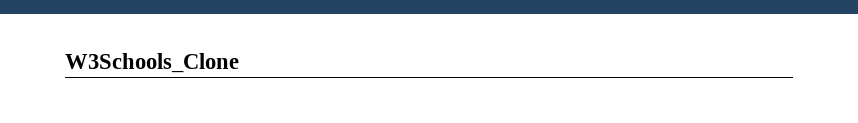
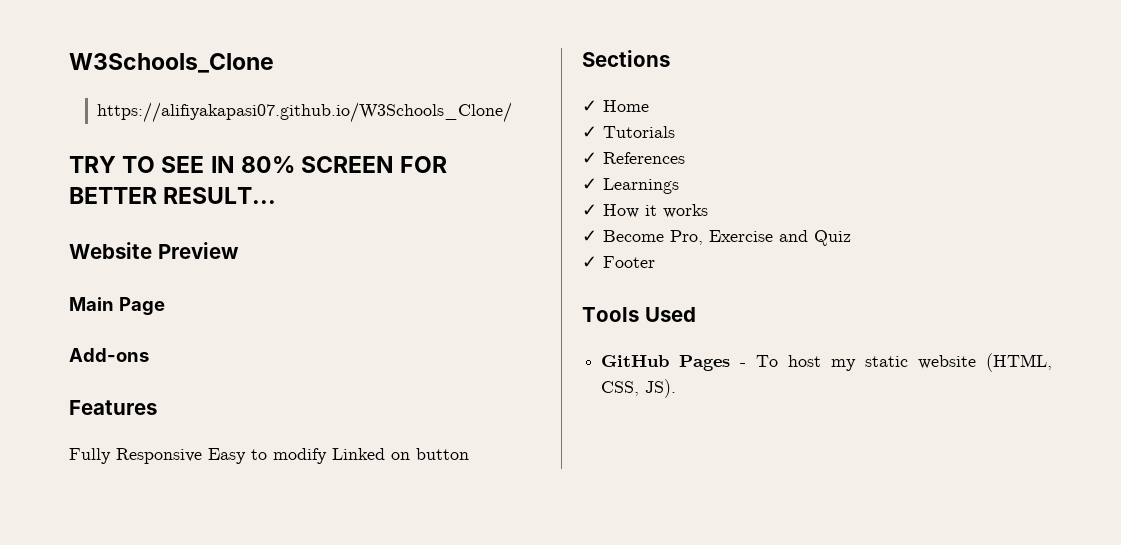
(239, 63) none -> [97,102,513,123] [69,156,448,174] [69,187,277,204] [69,242,239,259] [69,297,165,315] [69,348,149,362] [69,400,157,415] [69,448,469,464] [582,50,670,67] [582,100,649,112] [582,126,675,138] [582,152,685,164] [582,178,679,194] [582,204,708,218] [582,230,851,246] [582,256,655,268] [582,307,696,322] [601,353,1052,372] [601,379,677,398] // https://alifiyakapasi07.github.io/W3Schools_Clone/ // TRY TO SEE IN 80% SCREEN FOR BETTER RESULT... // Website Preview // Main Page // Add-ons // Features // Fully Responsive Easy to modify Linked on button // Sections // ✓ Home // ✓ Tutorials // ✓ References // ✓ Learnings // ✓ How it works // ✓ Become Pro, Exercise and Quiz // ✓ Footer // Tools Used // GitHub Pages - To host my static website (HTML, CSS, JS).

